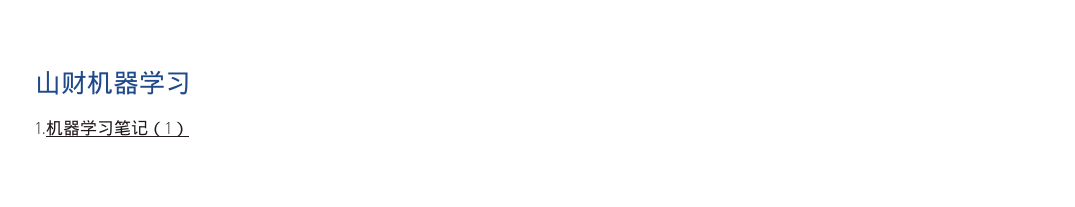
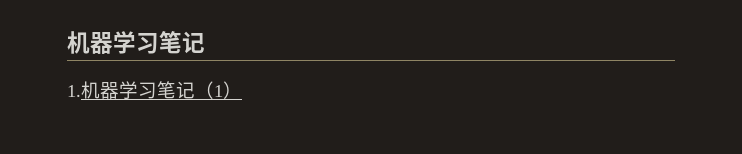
[35,70,191,95] 山财机器学习 -> [67,31,205,54] 机器学习笔记

